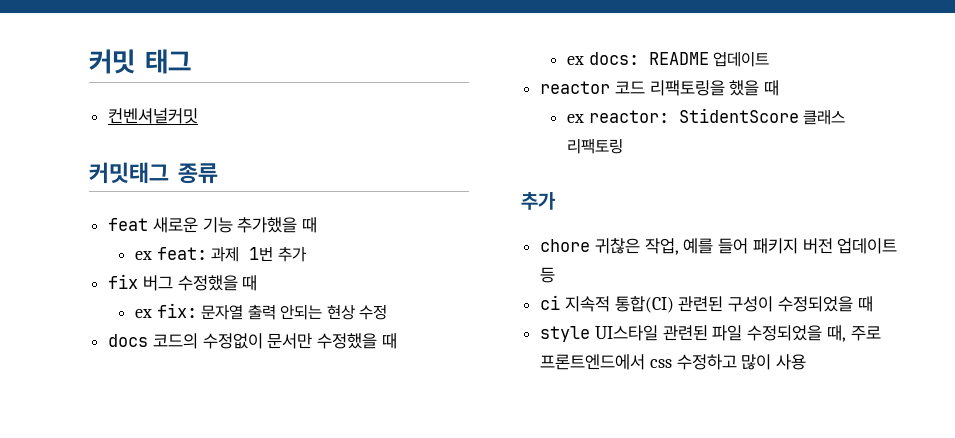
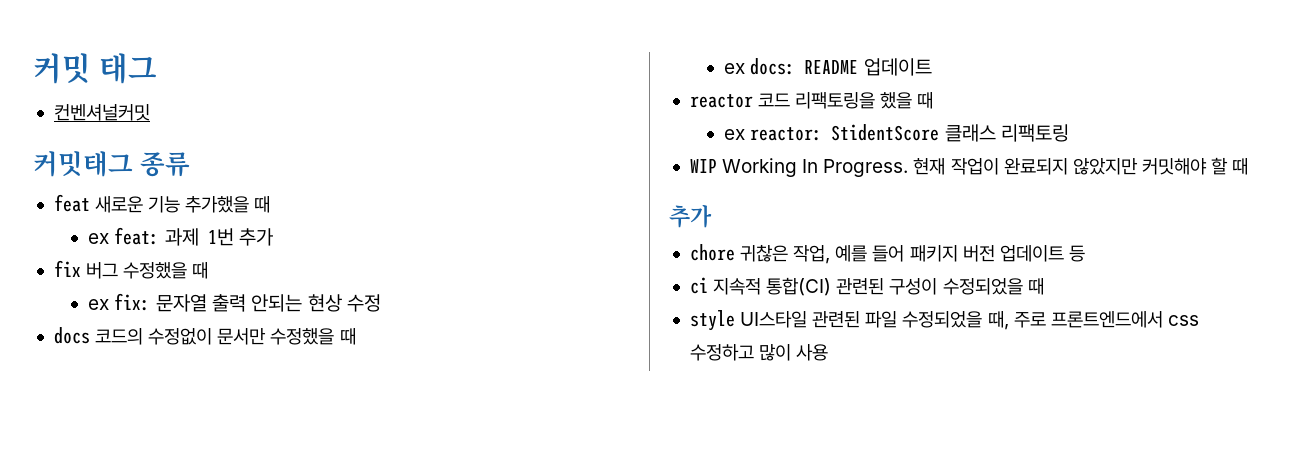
(624, 146) none -> [689,157,1249,177] // WIP Working In Progress. 현재 작업이 완료되지 않았지만 커밋해야 할 때

